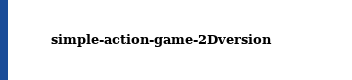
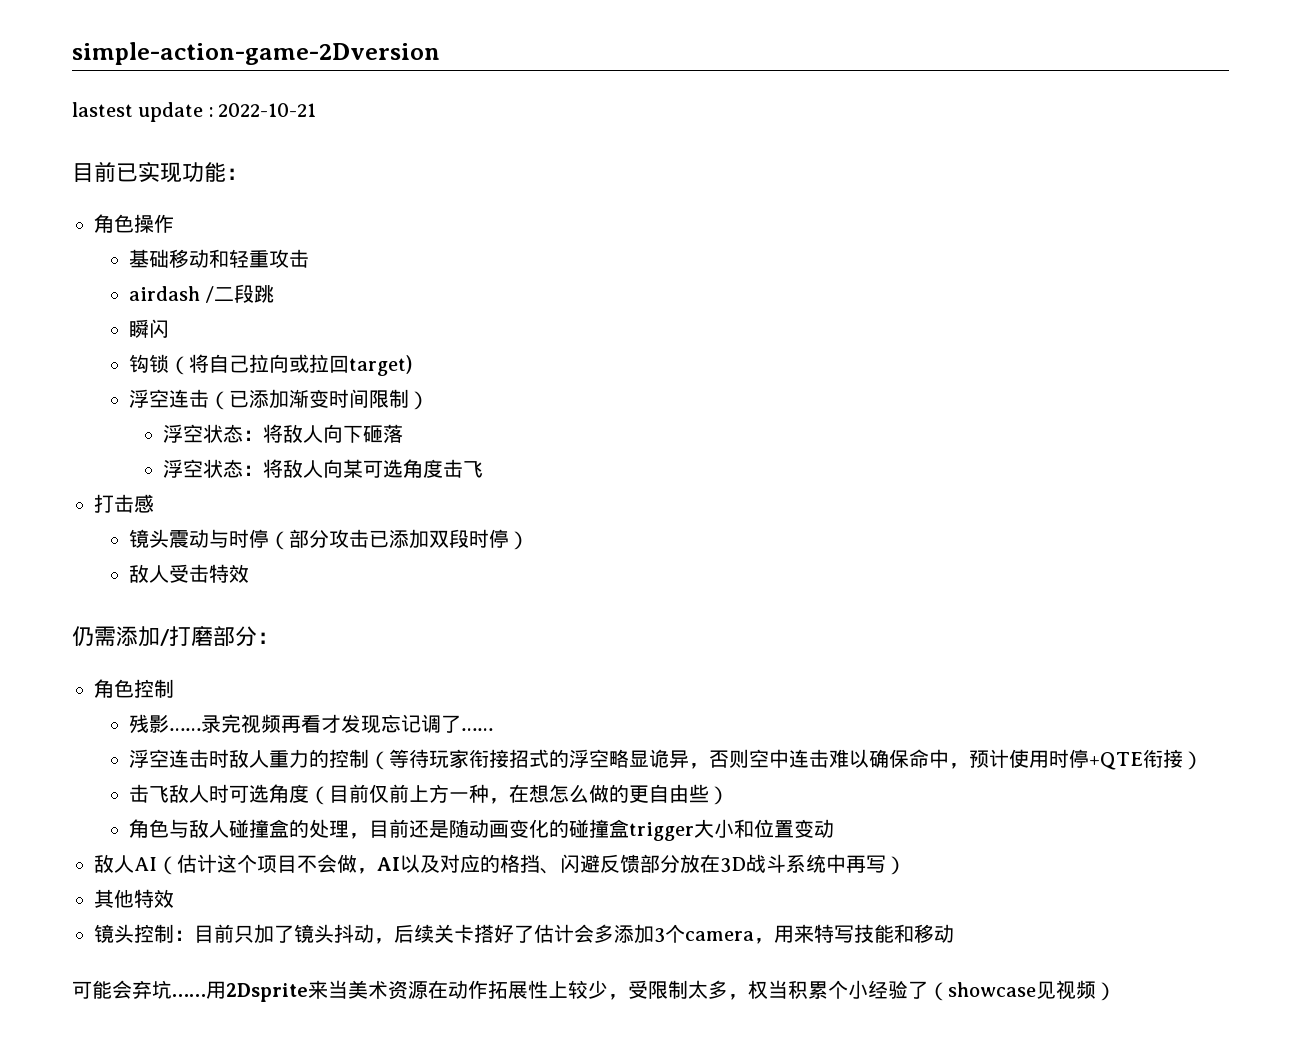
(272, 40) none -> [72,102,317,122] [72,161,248,183] [94,214,174,233] [128,249,309,268] [128,284,274,303] [128,319,169,338] [128,354,412,376] [128,389,429,410] [163,424,404,443] [163,459,484,478] [94,494,154,513] [128,529,529,550] [128,564,249,583] [72,626,279,647] [94,679,174,698] [128,714,493,734] [128,749,1203,770] [128,784,729,805] [128,819,834,841] [94,854,906,875] [94,889,174,908] [94,924,954,944] [72,980,1116,1002] // lastest update : 2022-10-21 // 目前已实现功能： // 角色操作 // 基础移动和轻重攻击 // airdash /二段跳 // 瞬闪 // 钩锁（将自己拉向或拉回target) // 浮空连击（已添加渐变时间限制） // 浮空状态：将敌人向下砸落 // 浮空状态：将敌人向某可选角度击飞 // 打击感 // 镜头震动与时停（部分攻击已添加双段时停） // 敌人受击特效 // 仍需添加/打磨部分： // 角色控制 // 残影……录完视频再看才发现忘记调了…… // 浮空连击时敌人重力的控制（等待玩家衔接招式的浮空略显诡异，否则空中连击难以确保命中，预计使用时停+QTE衔接） // 击飞敌人时可选角度（目前仅前上方一种，在想怎么做的更自由些） // 角色与敌人碰撞盒的处理，目前还是随动画变化的碰撞盒trigger大小和位置变动 // 敌人AI（估计这个项目不会做，AI以及对应的格挡、闪避反馈部分放在3D战斗系统中再写） // 其他特效 // 镜头控制：目前只加了镜头抖动，后续关卡搭好了估计会多添加3个camera，用来特写技能和移动 // 可能会弃坑……用2Dsprite来当美术资源在动作拓展性上较少，受限制太多，权当积累个小经验了（showcase见视频）

